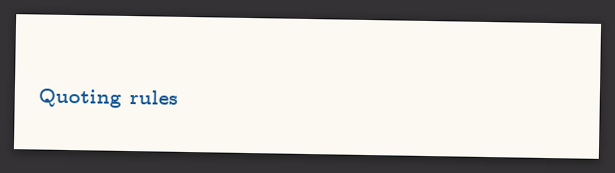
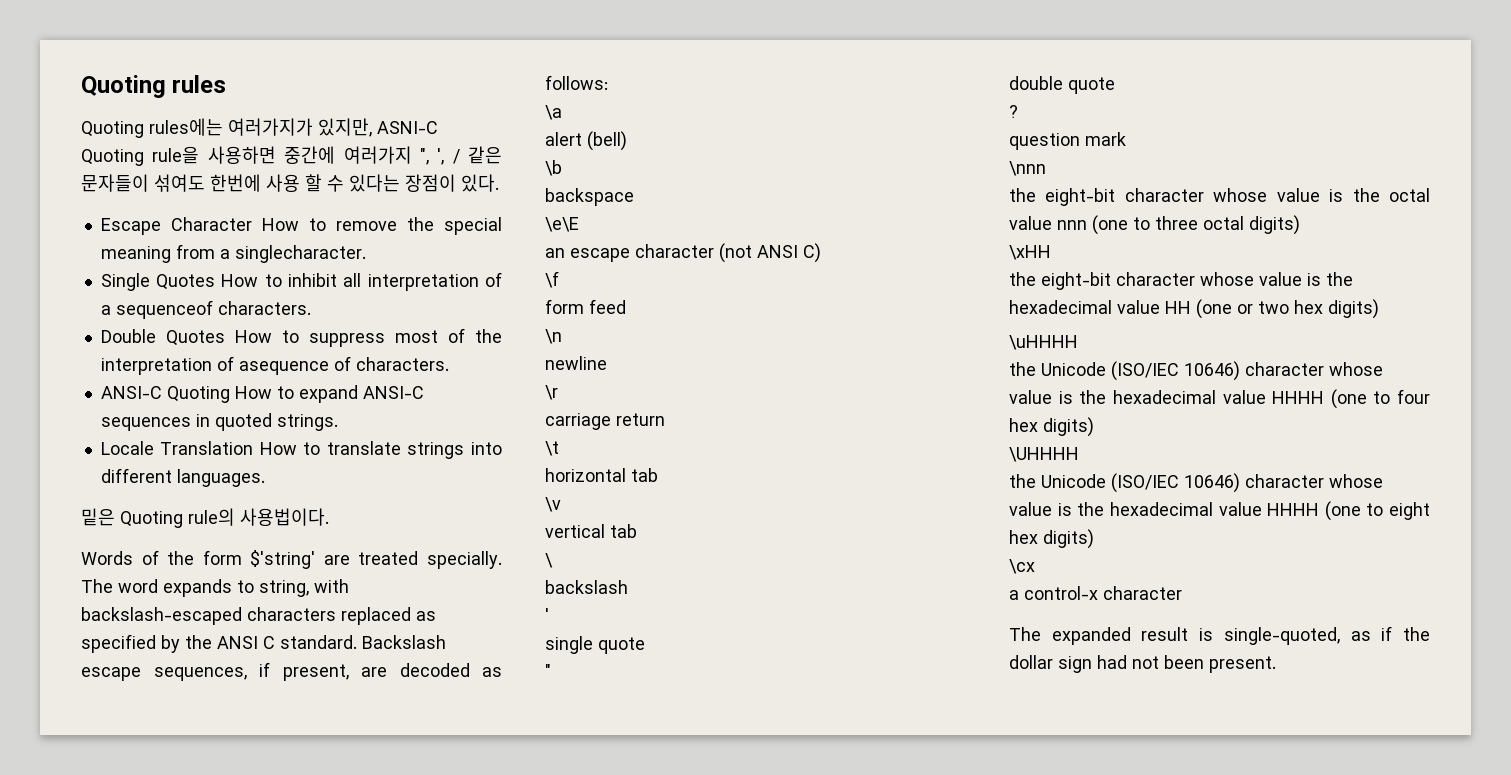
(178, 97) none -> [81,118,438,138] [81,146,502,166] [81,174,499,192] [100,217,502,235] [100,244,366,263] [100,272,502,291] [100,300,311,319] [100,328,502,347] [100,356,449,375] [100,385,424,403] [100,413,338,431] [100,441,502,459] [100,468,265,487] [81,508,329,528] [81,550,502,569] [81,579,349,597] [81,607,436,625] [81,634,446,653] [81,662,502,681] [545,75,608,90] [545,105,562,120] [545,131,627,151] [545,160,562,176] [545,188,634,206] [545,217,579,232] [545,243,821,263] [545,271,559,288] [545,299,626,314] [545,329,562,344] [545,356,607,370] [545,385,558,400] [545,413,665,430] [545,441,559,456] [545,468,658,482] [545,497,561,512] [545,524,637,538] [545,553,553,568] [545,580,628,594] [545,608,549,622] [545,636,645,654] [545,664,551,678] [1009,76,1115,94] [1009,105,1018,118] [1009,132,1126,150] [1009,161,1046,176] [1009,188,1430,206] [1009,215,1300,235] [1009,245,1051,260] [1009,272,1353,290] [1009,299,1379,319] [1009,335,1078,350] [1009,361,1383,381] [1009,389,1430,409] [1009,417,1094,437] [1009,447,1079,462] [1009,473,1383,493] [1009,501,1430,521] [1009,529,1094,549] [1009,559,1035,574] [1009,586,1182,600] [1009,626,1430,645] [1009,655,1276,673] // Quoting rules에는 여러가지가 있지만, ASNI-C Quoting rule을 사용하면 중간에 여러가지 ", ', / 같은 문자들이 섞여도 한번에 사용 할 수 있다는 장점이 있다. // Escape Character How to remove the special meaning from a singlecharacter. // Single Quotes How to inhibit all interpretation of a sequenceof characters. // Double Quotes How to suppress most of the interpretation of asequence of characters. // ANSI-C Quoting How to expand ANSI-C sequences in quoted strings. // Locale Translation How to translate strings into different languages. // 밑은 Quoting rule의 사용법이다. // Words of the form $'string' are treated specially. The word expands to string, with backslash-escaped characters replaced as specified by the ANSI C standard. Backslash escape sequences, if present, are decoded as follows: // \a // alert (bell) // \b // backspace // \e\E // an escape character (not ANSI C) // \f // form feed // \n // newline // \r // carriage return // \t // horizontal tab // \v // vertical tab // \ // backslash // ' // single quote // " // double quote // ? // question mark // \nnn // the eight-bit character whose value is the octal value nnn (one to three octal digits) // \xHH // the eight-bit character whose value is the hexadecimal value HH (one or two hex digits) // \uHHHH // the Unicode (ISO/IEC 10646) character whose value is the hexadecimal value HHHH (one to four hex digits) // \UHHHH // the Unicode (ISO/IEC 10646) character whose value is the hexadecimal value HHHH (one to eight hex digits) // \cx // a control-x character // The expanded result is single-quoted, as if the dollar sign had not been present.

